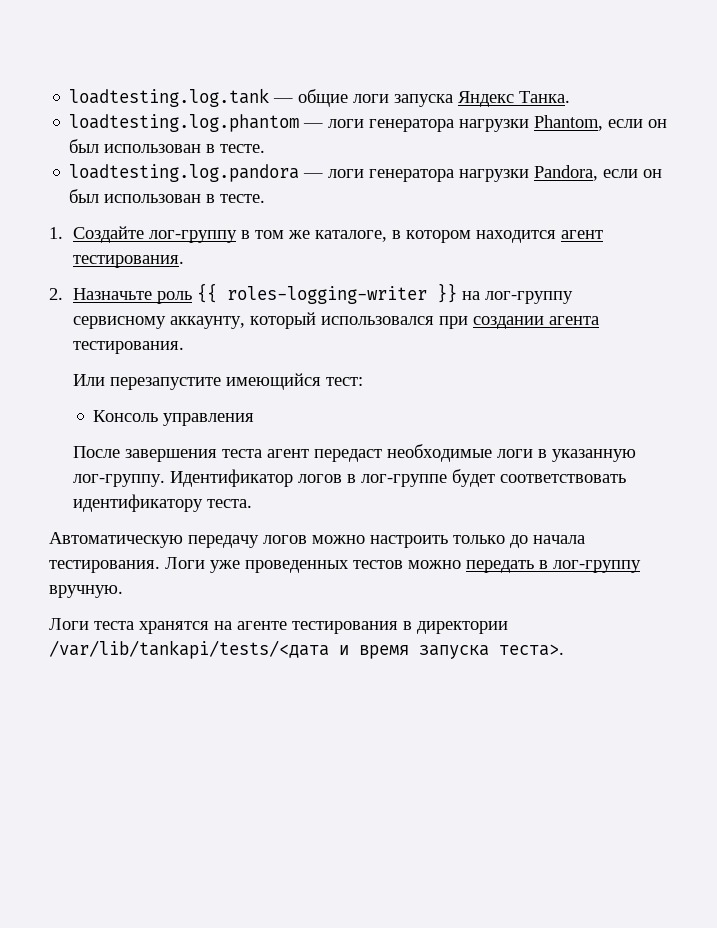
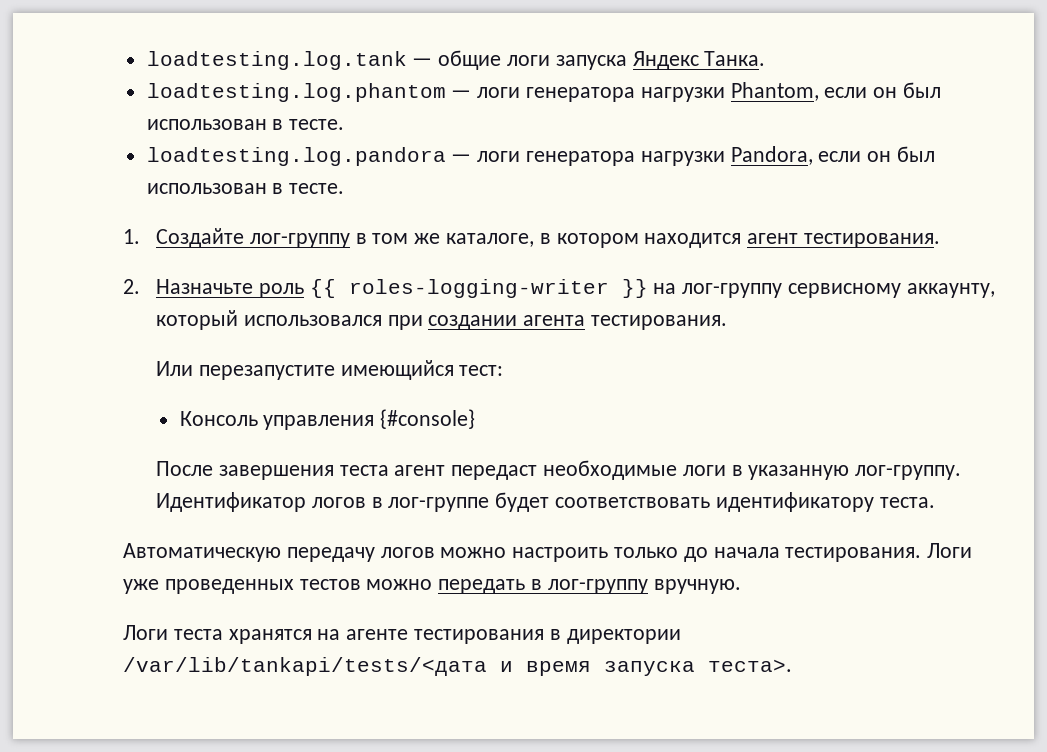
(255, 419) none -> [380,409,476,429] {#console}

